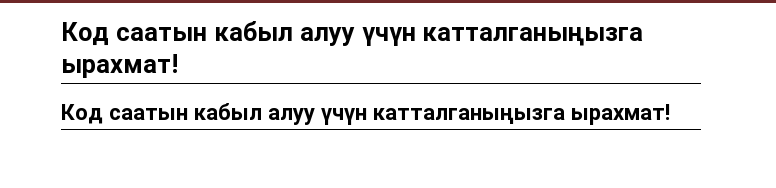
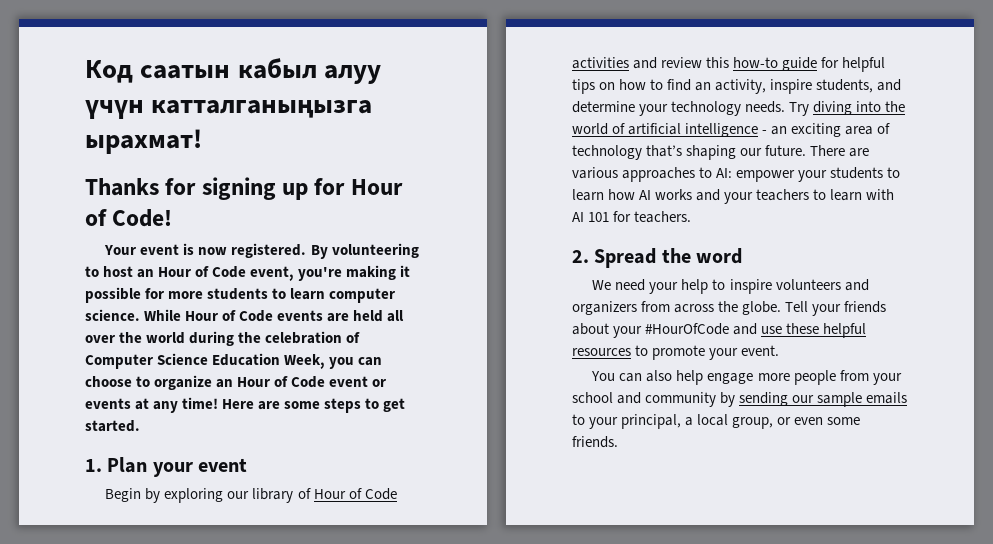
[61,103,670,125] Код саатын кабыл алуу үчүн катталганыңызга ырахмат! -> [85,177,403,200] [85,209,173,227] [104,243,419,259] [85,265,411,281] [85,287,396,303] [85,309,405,322] [85,331,361,346] [85,353,383,369] [85,375,387,390] [85,397,406,413] [85,420,140,432] [85,457,248,477] [105,488,397,503] [572,57,886,72] [572,79,902,94] [572,101,906,116] [572,123,891,137] [572,145,870,160] [572,167,901,182] [572,189,895,204] [572,211,692,223] [572,248,743,268] [592,279,869,294] [572,301,887,316] [572,323,867,338] [572,345,780,360] [591,370,902,385] [572,392,908,407] [572,414,861,429] [572,436,618,448] Thanks for signing up for Hour of Code! // Your event is now registered. By volunteering to host an Hour of Code event, you're making it possible for more students to learn computer science. While Hour of Code events are held all over the world during the celebration of Computer Science Education Week, you can choose to organize an Hour of Code event or events at any time! Here are some steps to get started. // 1. Plan your event // Begin by exploring our library of Hour of Code activities and review this how-to guide for helpful tips on how to find an activity, inspire students, and determine your technology needs. Try diving into the world of artificial intelligence - an exciting area of technology that’s shaping our future. There are various approaches to AI: empower your students to learn how AI works and your teachers to learn with AI 101 for teachers. // 2. Spread the word // We need your help to inspire volunteers and organizers from across the globe. Tell your friends about your #HourOfCode and use these helpful resources to promote your event. // You can also help engage more people from your school and community by sending our sample emails to your principal, a local group, or even some friends.

